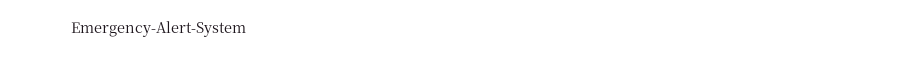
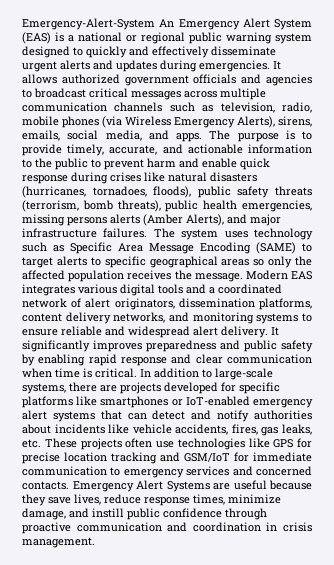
(246, 29) none -> [159,18,312,30] [22,32,312,44] [22,46,276,58] [22,60,281,72] [22,74,312,86] [22,88,266,100] [22,102,312,113] [22,116,312,128] [22,130,312,142] [22,144,312,156] [22,158,270,170] [22,172,257,184] [22,186,312,198] [22,200,312,212] [22,214,281,226] [22,228,313,240] [22,242,312,254] [22,256,312,268] [22,270,312,282] [22,284,282,296] [22,298,312,310] [22,312,312,324] [22,326,279,338] [22,340,313,352] [21,354,312,366] [22,368,273,380] [22,382,280,394] [22,396,313,408] [22,410,312,422] [22,424,312,436] [22,438,312,450] [22,452,312,464] [22,466,312,478] [22,480,312,492] [22,494,281,506] [22,508,267,520] [22,522,312,534] [22,537,95,548] An Emergency Alert System (EAS) is a national or regional public warning system designed to quickly and effectively disseminate urgent alerts and updates during emergencies. It allows authorized government officials and agencies to broadcast critical messages across multiple communication channels such as television, radio, mobile phones (via Wireless Emergency Alerts), sirens, emails, social media, and apps. The purpose is to provide timely, accurate, and actionable information to the public to prevent harm and enable quick response during crises like natural disasters (hurricanes, tornadoes, floods), public safety threats (terrorism, bomb threats), public health emergencies, missing persons alerts (Amber Alerts), and major infrastructure failures. The system uses technology such as Specific Area Message Encoding (SAME) to target alerts to specific geographical areas so only the affected population receives the message. Modern EAS integrates various digital tools and a coordinated network of alert originators, dissemination platforms, content delivery networks, and monitoring systems to ensure reliable and widespread alert delivery. It significantly improves preparedness and public safety by enabling rapid response and clear communication when time is critical. In addition to large-scale systems, there are projects developed for specific platforms like smartphones or IoT-enabled emergency alert systems that can detect and notify authorities about incidents like vehicle accidents, fires, gas leaks, etc. These projects often use technologies like GPS for precise location tracking and GSM/IoT for immediate communication to emergency services and concerned contacts. Emergency Alert Systems are useful because they save lives, reduce response times, minimize damage, and instill public confidence through proactive communication and coordination in crisis management.

